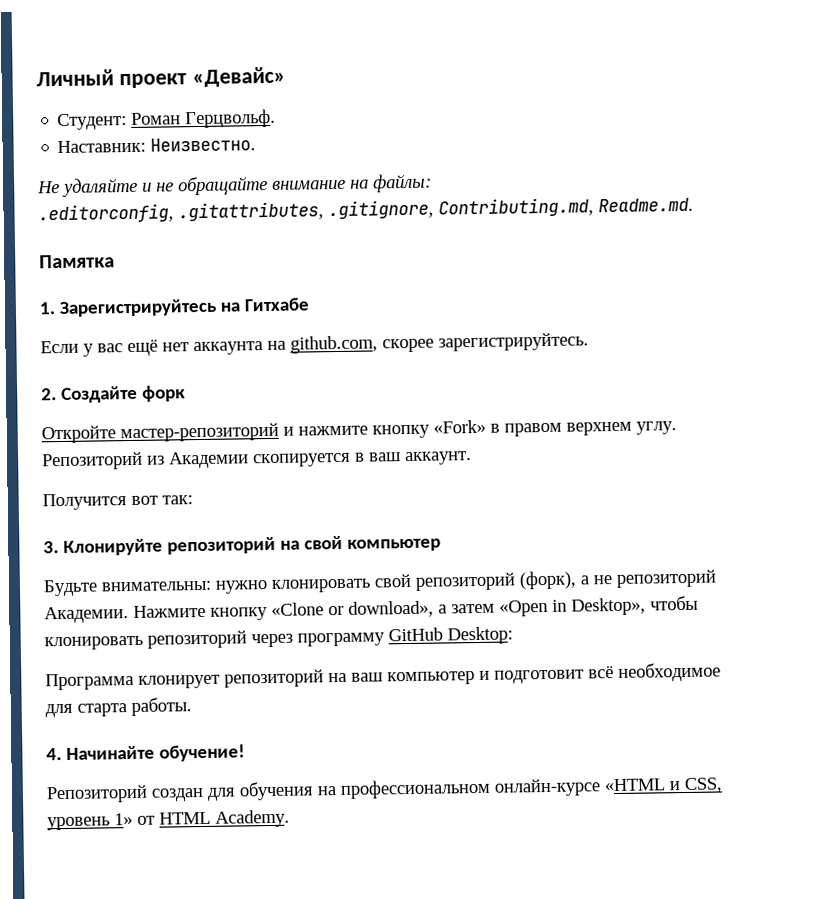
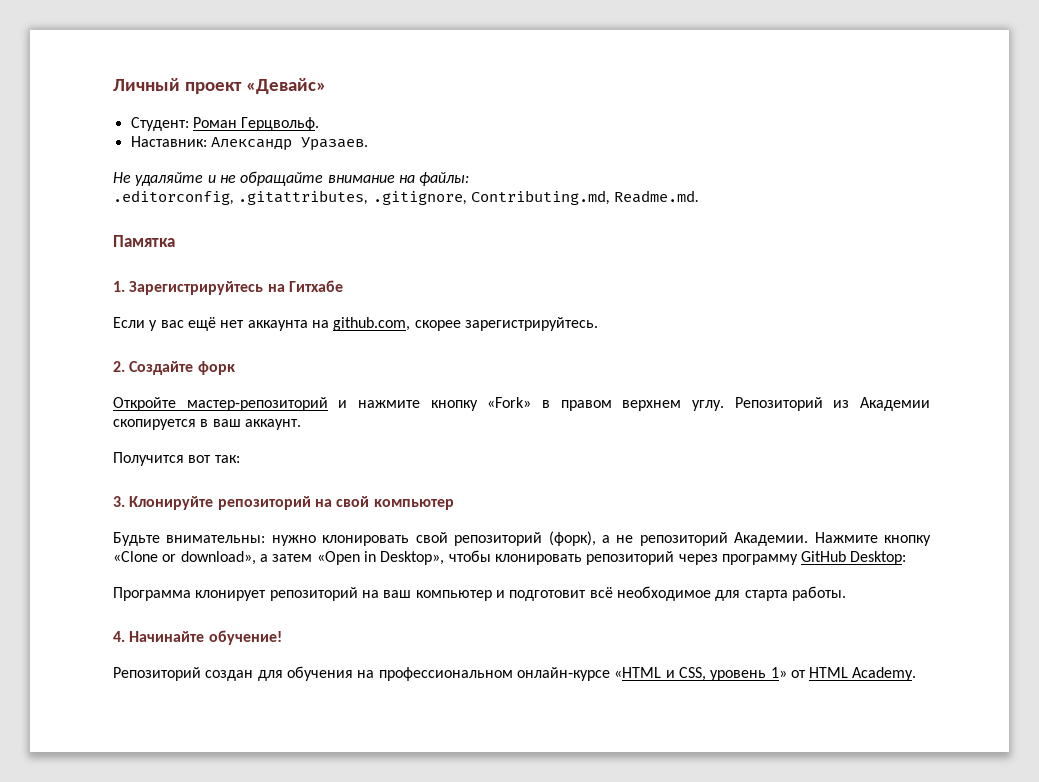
[150,137,257,152] Неизвестно. -> [210,137,368,151] Александр Уразаев.

